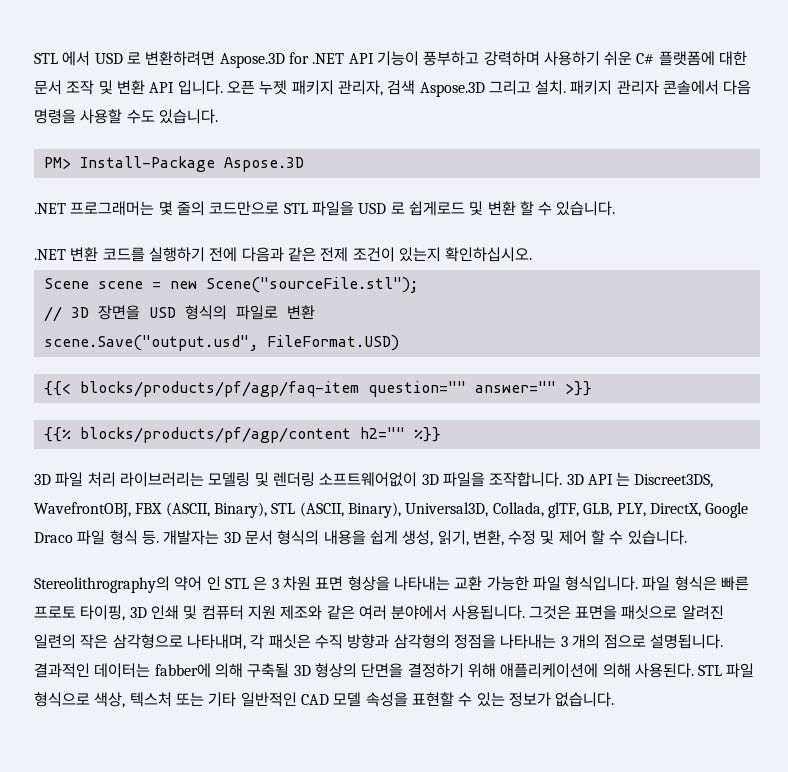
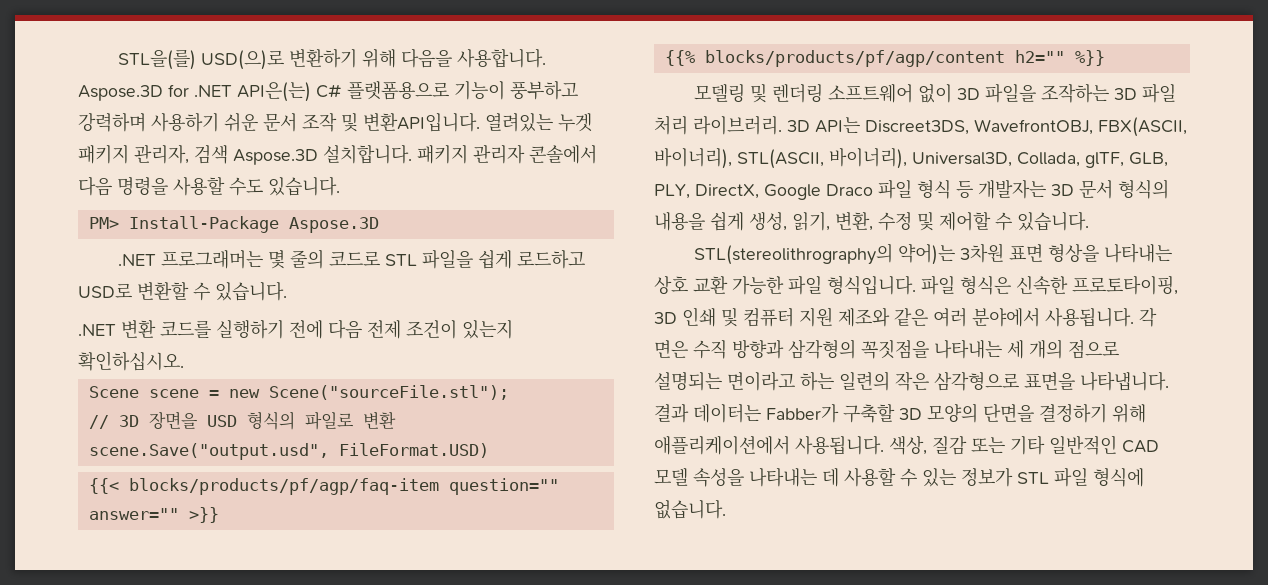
[34,51,374,68] STL 에서 USD 로 변환하려면 Aspose.3D for .NET API -> [118,48,547,70] [78,81,449,102] STL을(를) USD(으)로 변환하기 위해 다음을 사용합니다. Aspose.3D for .NET API은(는) C# 플랫폼용으로
[636,51,748,66] [34,80,288,95] C# 플랫폼에 대한 문서 조작 및 변환 API 입니다. 오픈 누젯 -> [263,112,592,132] 문서 조작 및 변환API입니다. 열려있는 누겟
[488,80,567,95] 그리고 설치. -> [323,144,412,164] 설치합니다.
[209,201,280,215] 코드만으로 -> [329,251,381,266] 코드로
[358,201,534,216] USD 로 쉽게로드 및 변환 할 -> [478,250,586,269] [78,282,189,300] 쉽게 로드하고 USD로 변환할
[241,247,316,262] 다음과 같은 -> [328,319,362,339] 다음
[34,472,714,488] [34,502,401,518] 3D 파일 처리 라이브러리는 모델링 및 렌더링 소프트웨어없이 3D 파일을 조작합니다. 3D API 는 Discreet3DS, WavefrontOBJ, FBX (ASCII, Binary), STL (ASCII, Binary), -> [694,83,1177,103] [654,115,1187,137] [654,148,907,169] 모델링 및 렌더링 소프트웨어 없이 3D 파일을 조작하는 3D 파일 처리 라이브러리. 3D API는 Discreet3DS, WavefrontOBJ, FBX(ASCII, 바이너리), STL(ASCII, 바이너리),
[141,530,159,545] 등. -> [956,181,973,198] 등
[558,530,687,545] [34,576,311,593] 제어 할 수 있습니다. // Stereolithrography의 약어 인 STL 은 3 차원 -> [939,211,1089,231] [694,243,1005,265] 제어할 수 있습니다. // STL(stereolithrography의 약어)는 3차원
(450, 583) none -> [654,276,688,295] 상호
[721,576,750,591] [34,605,126,621] 빠른 프로토 타이핑, -> [1016,275,1178,295] 신속한 프로토타이핑,
[528,605,724,620] [34,634,724,650] [34,663,755,678] [34,692,172,708] 그것은 표면을 패싯으로 알려진 일련의 작은 삼각형으로 나타내며, 각 패싯은 수직 방향과 삼각형의 정점을 나타내는 3 개의 점으로 설명됩니다. 결과적인 데이터는 fabber에 의해 구축될 3D 형상의 단면을 결정하기 위해 애플리케이션에 의해 사용된다. STL 파일 형식으로 색상, 텍스처 -> [1139,308,1157,327] [654,339,1119,359] [654,371,1169,391] [654,403,1146,423] [654,435,967,455] 각 면은 수직 방향과 삼각형의 꼭짓점을 나타내는 세 개의 점으로 설명되는 면이라고 하는 일련의 작은 삼각형으로 표면을 나타냅니다. 결과 데이터는 Fabber가 구축할 3D 모양의 단면을 결정하기 위해 애플리케이션에서 사용됩니다. 색상, 질감
[411,692,551,707] 표현할 수 있는 정보가 -> [749,467,1144,487] 나타내는 데 사용할 수 있는 정보가 STL 파일 형식에

